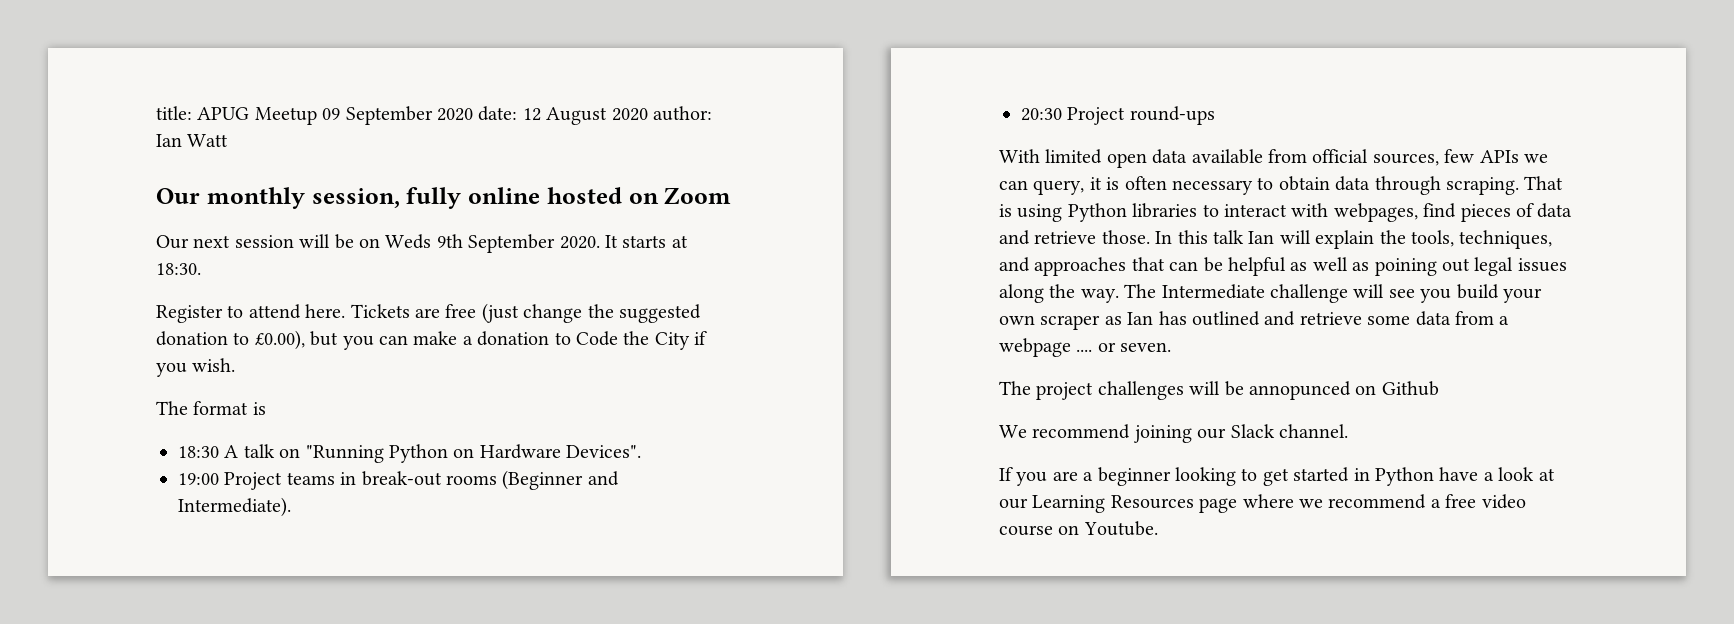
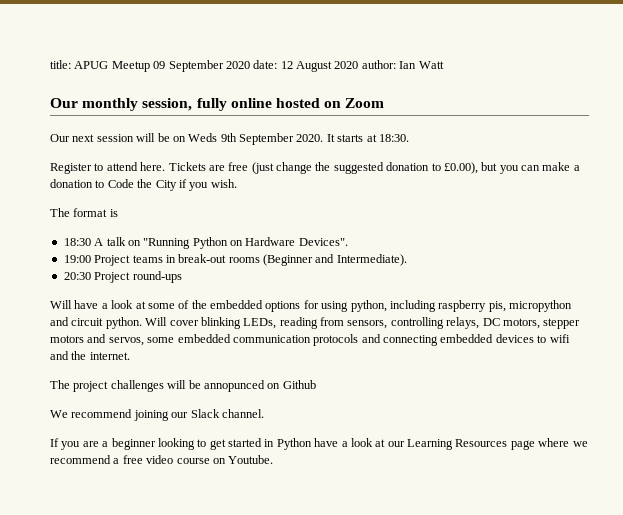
[999,149,1548,168] [999,176,1564,195] [999,203,1573,222] [999,230,1553,249] [999,257,1567,276] [999,284,1542,303] [999,311,1510,330] [999,338,1172,357] With limited open data available from official sources, few APIs we can query, it is often necessary to obtain data through scraping. That is using Python libraries to interact with webpages, find pieces of data and retrieve those. In this talk Ian will explain the tools, techniques, and approaches that can be helpful as well as poining out legal issues along the way. The Intermediate challenge will see you build your own scraper as Ian has outlined and retrieve some data from a webpage .... or seven. -> [50,300,572,312] [50,317,581,329] [50,334,570,346] [50,351,130,360] Will have a look at some of the embedded options for using python, including raspberry pis, micropython and circuit python. Will cover blinking LEDs, reading from sensors, controlling relays, DC motors, stepper motors and servos, some embedded communication protocols and connecting embedded devices to wifi and the internet.

